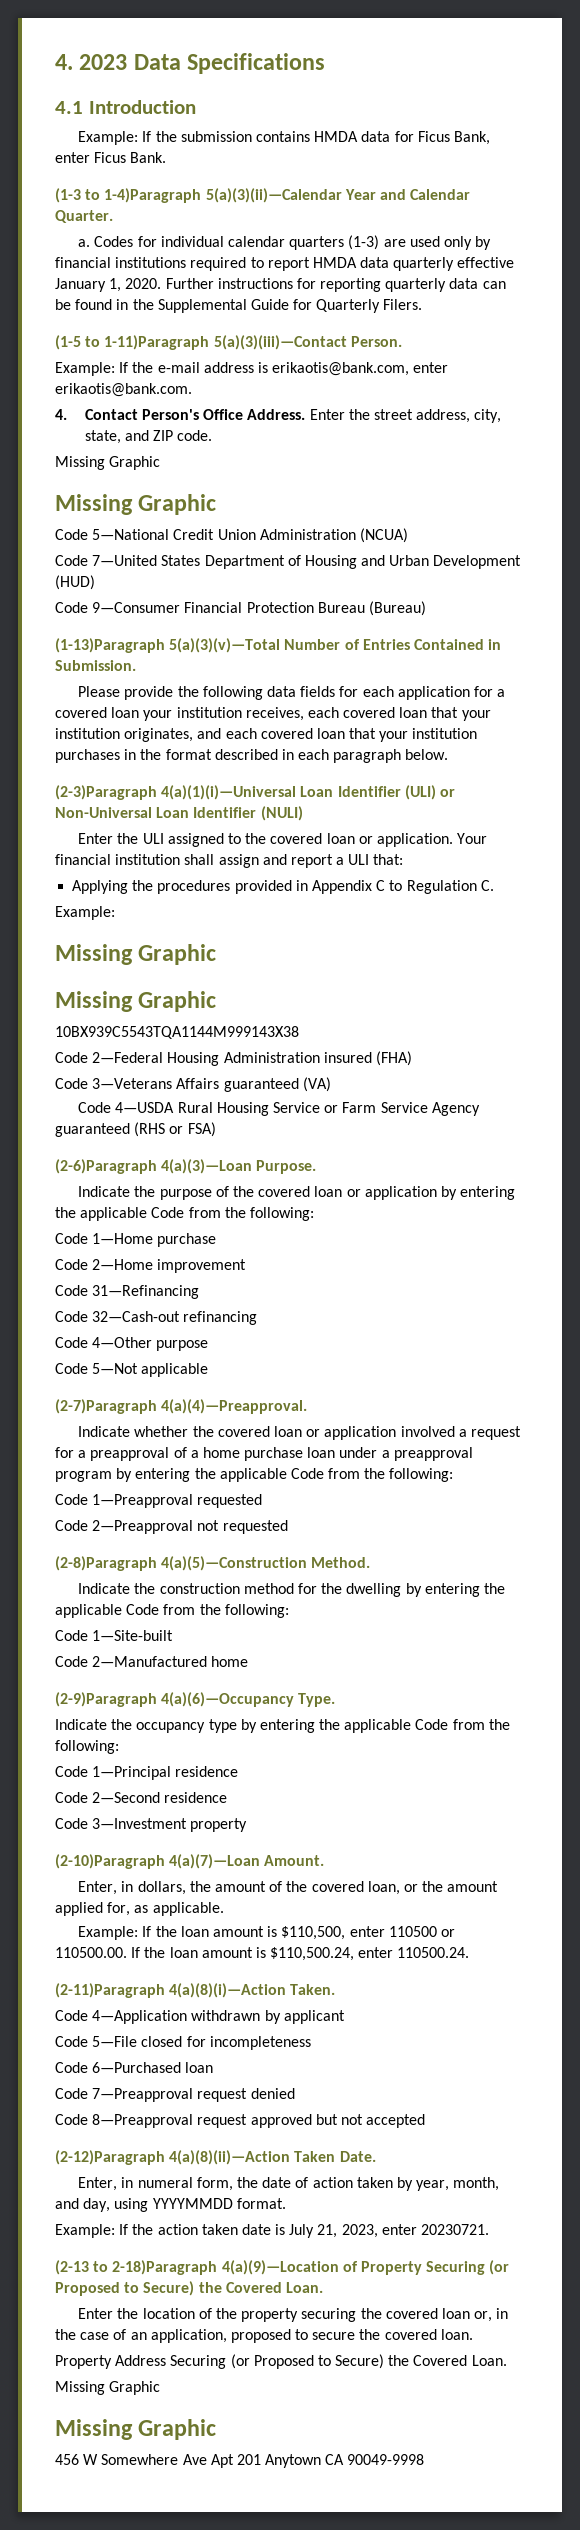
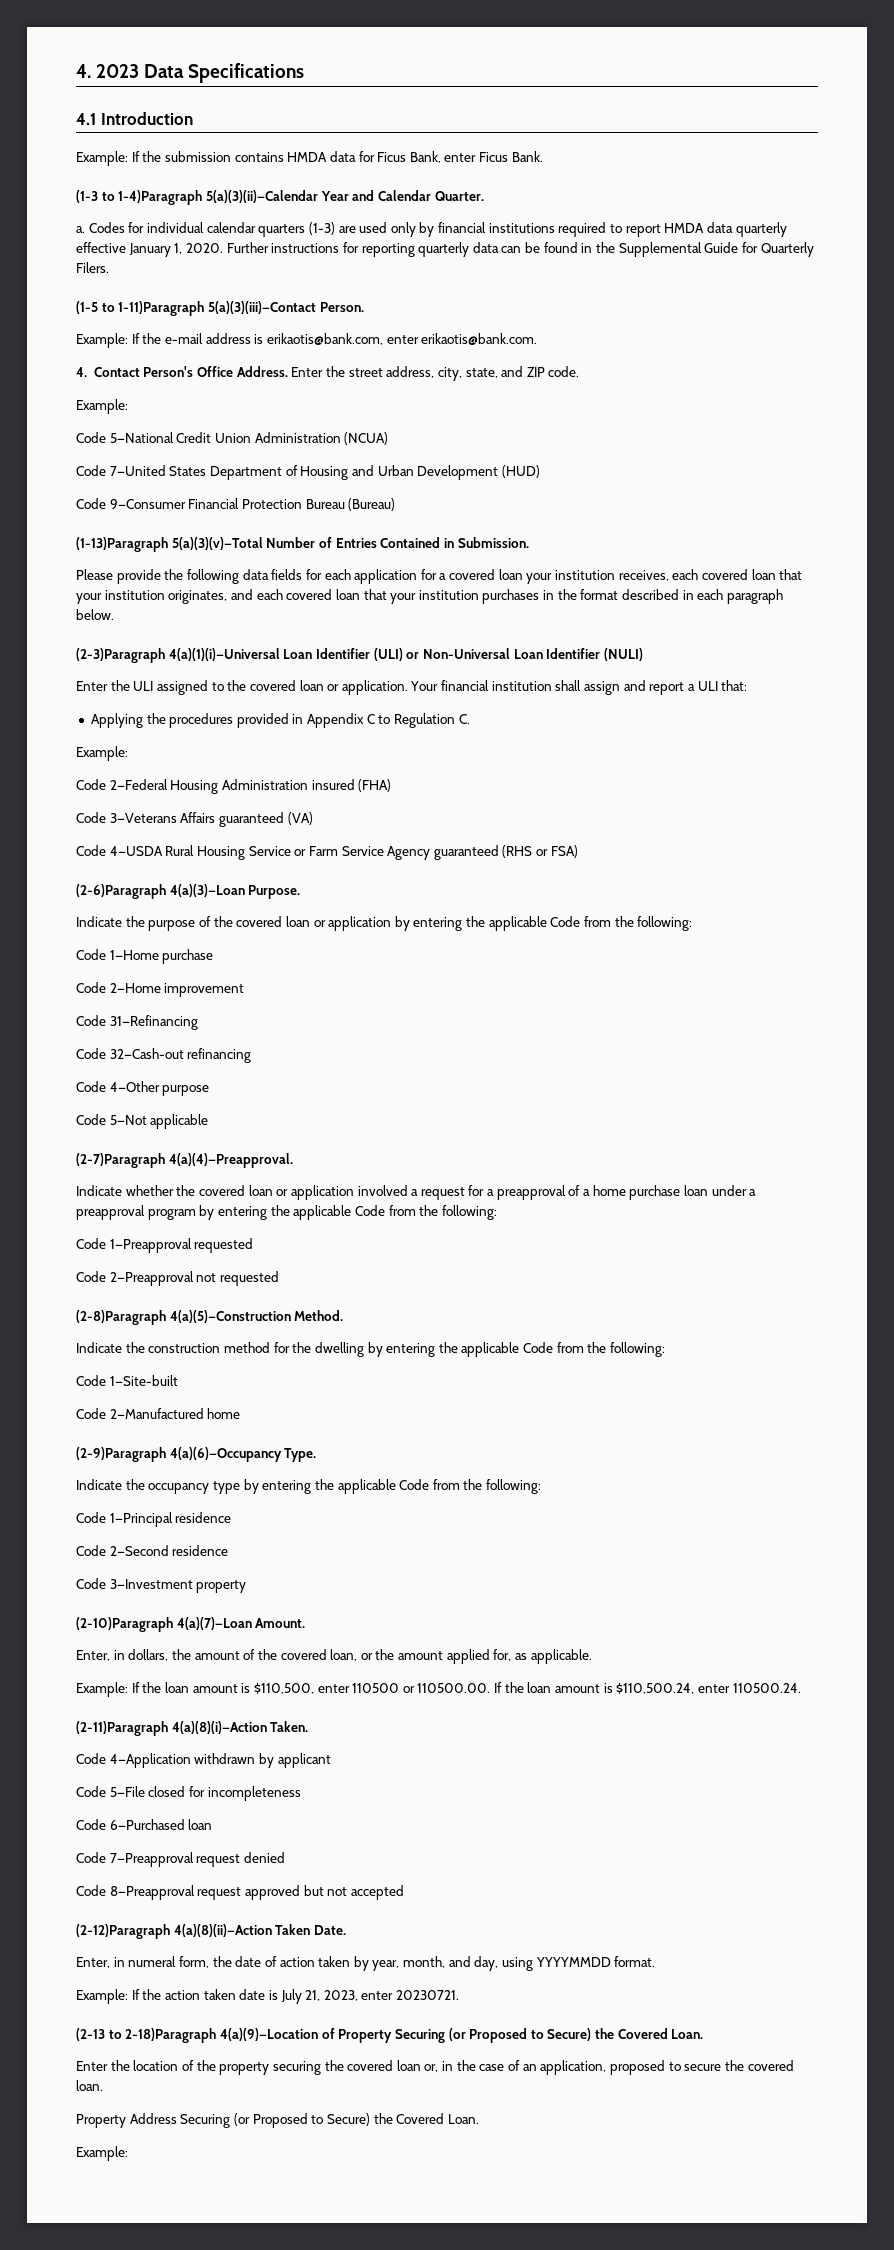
[55,456,161,470] [55,494,217,515] Missing Graphic // Missing Graphic -> [76,399,128,414] Example:
[55,944,217,965] [55,991,217,1012] [55,1026,299,1039] // Missing Graphic // Missing Graphic // 10BX939C5543TQA1144M999143X38 -> (128, 753) none
[55,2381,161,2395] [55,2419,217,2440] [55,2454,425,2468] Missing Graphic // Missing Graphic // 456 W Somewhere Ave Apt 201 Anytown CA 90049-9998 -> [76,2146,128,2161] Example:

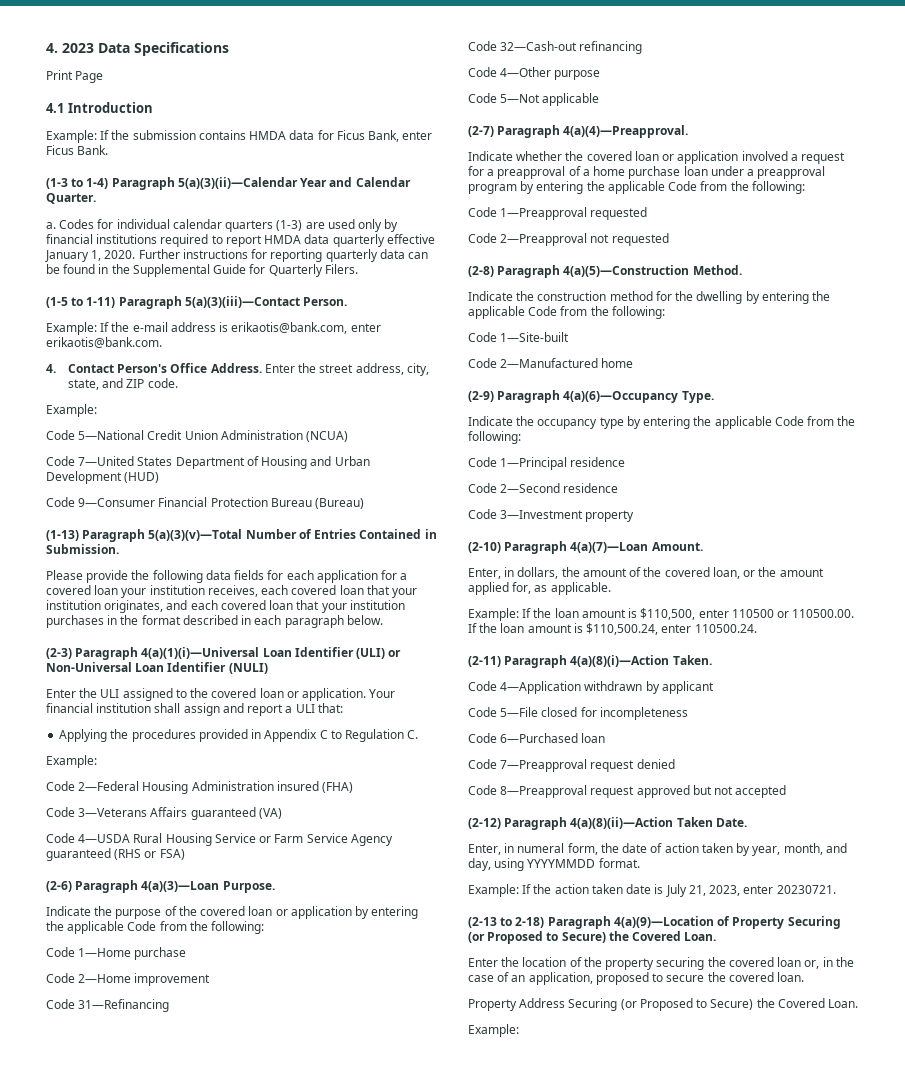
(305, 73) none -> [46,70,104,83] // Print Page
[118,190,203,205] 1-4)Paragraph -> [86,177,175,190] 1-4) Paragraph
[118,301,205,316] 1-11)Paragraph -> [86,296,182,309] 1-11) Paragraph
[76,537,168,552] (1-13)Paragraph -> [46,529,146,542] (1-13) Paragraph
[76,648,165,663] (2-3)Paragraph -> [46,647,139,660] (2-3) Paragraph
[76,884,166,899] (2-6)Paragraph -> [46,880,139,893] (2-6) Paragraph
[76,1153,165,1168] (2-7)Paragraph -> [468,125,561,138] (2-7) Paragraph
[76,1310,166,1325] (2-8)Paragraph -> [468,265,561,278] (2-8) Paragraph
[76,1447,166,1462] (2-9)Paragraph -> [468,390,561,403] (2-9) Paragraph
[76,1617,173,1632] (2-10)Paragraph -> [468,541,568,554] (2-10) Paragraph
[76,1721,168,1736] (2-11)Paragraph -> [468,655,568,668] (2-11) Paragraph
[76,1924,170,1939] (2-12)Paragraph -> [468,817,568,830] (2-12) Paragraph
[125,2028,217,2043] 2-18)Paragraph -> [515,916,611,929] 2-18) Paragraph

